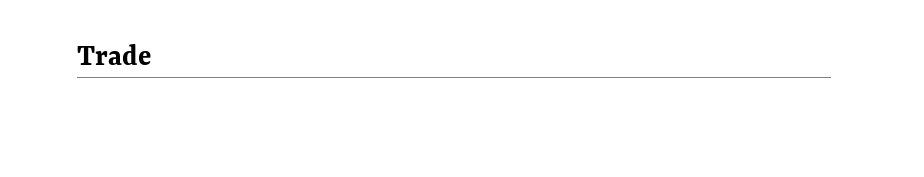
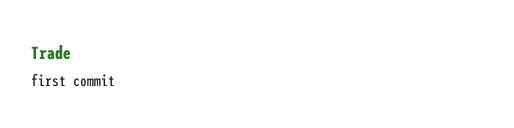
(151, 54) none -> [31,73,115,87] // first commit

